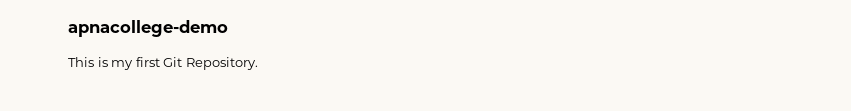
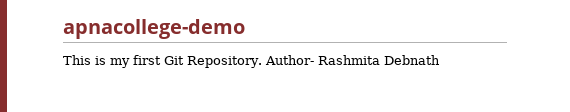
(258, 63) none -> [264,55,440,65] Author- Rashmita Debnath

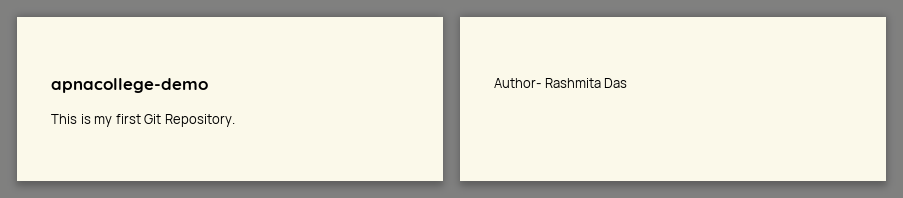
(262, 62) none -> (235, 120) //
[383,55,440,65] Debnath -> [604,78,628,88] Das

